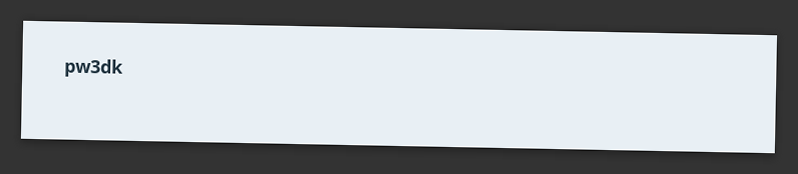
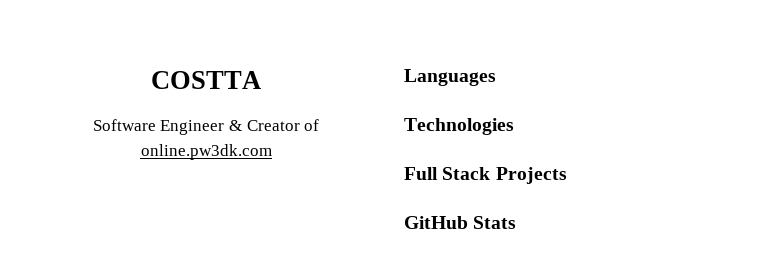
[64,58,124,78] pw3dk -> [151,71,261,89] [92,119,320,135] [140,144,272,160] [404,69,496,86] [404,118,514,135] [404,167,567,184] [404,216,517,229] COSTTA // Software Engineer & Creator of online.pw3dk.com // Languages // Technologies // Full Stack Projects // GitHub Stats

